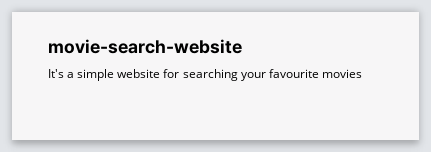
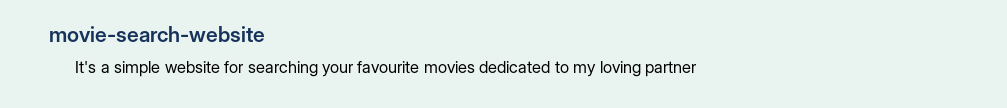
(362, 73) none -> [479,61,697,77] dedicated to my loving partner

